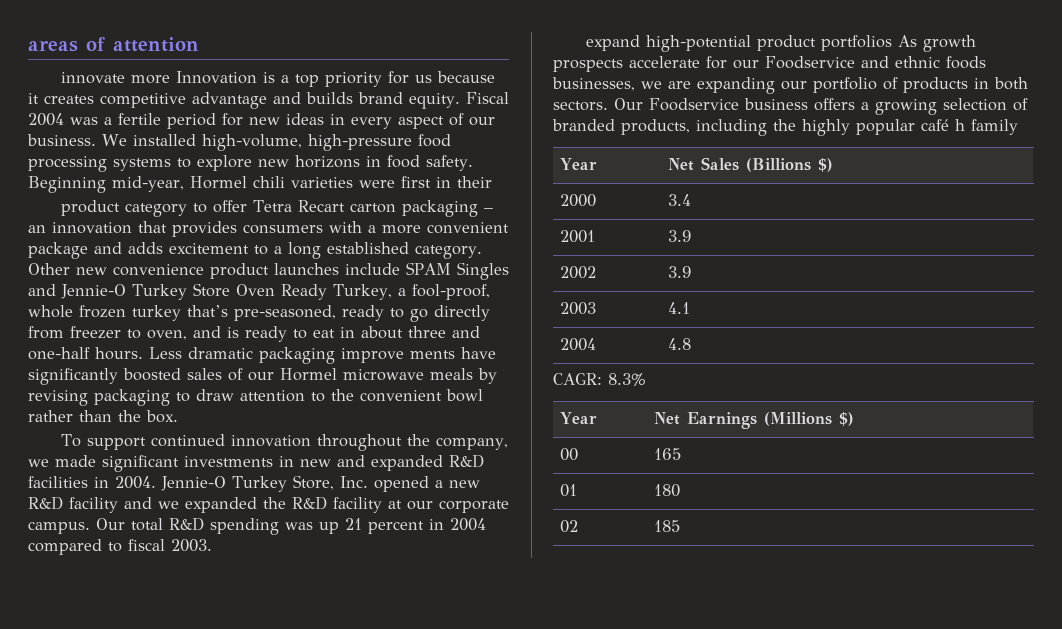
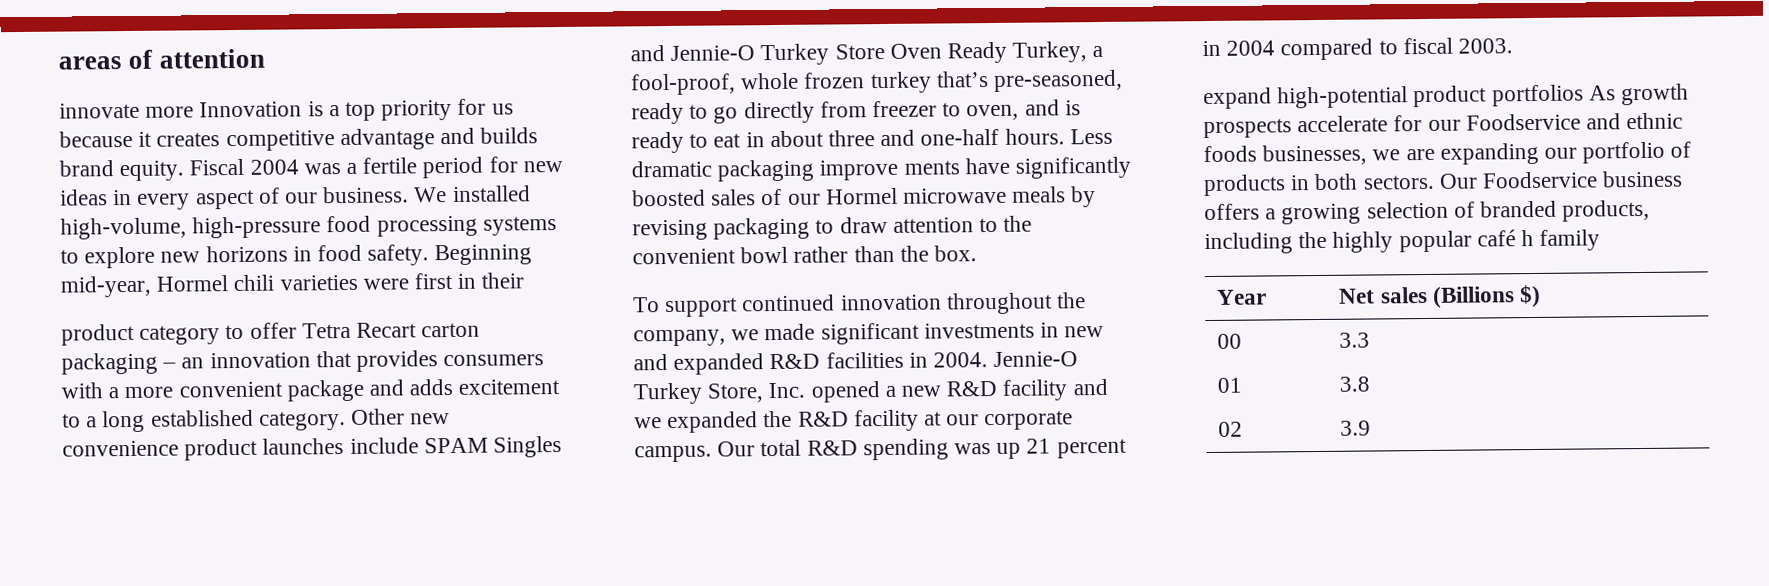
[700,157,739,171] Sales -> [1379,286,1428,304] sales
[559,194,596,207] [667,194,691,206] [559,230,595,243] [667,230,691,242] [559,266,596,279] [667,266,691,278] [559,302,596,315] [667,302,690,314] [559,338,596,351] [667,338,691,350] [553,373,646,386] [559,412,597,424] [653,412,854,429] // 2000 | 3.4 // 2001 | 3.9 // 2002 | 3.9 // 2003 | 4.1 // 2004 | 4.8 // CAGR: 8.3% // Year | Net Earnings (Millions $) -> (1542, 296) none
[653,448,681,460] 165 -> [1339,332,1371,348] 3.3
[653,484,680,497] 180 -> [1339,376,1371,392] 3.8
[653,520,680,532] 185 -> [1340,420,1372,436] 3.9

